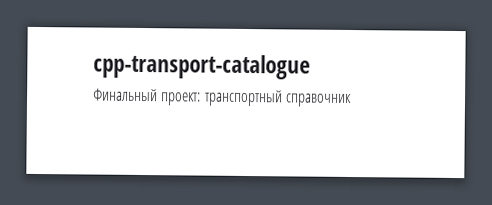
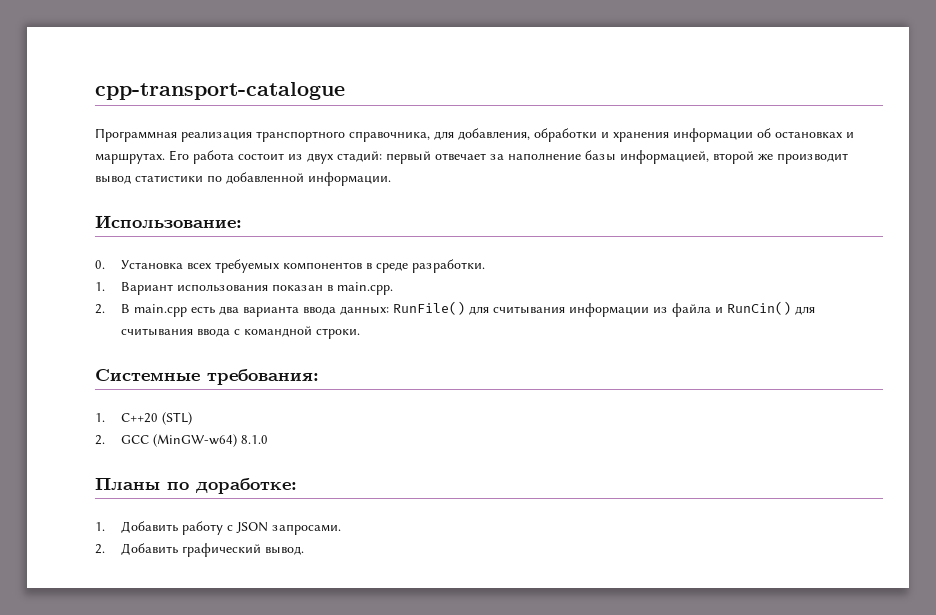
[93,88,352,108] Финальный проект: транспортный справочник -> [95,128,854,142] [95,150,848,164] [95,172,391,186] [95,215,242,228] [95,259,486,273] [95,282,394,295] [95,301,816,317] [121,326,361,339] [95,369,319,385] [95,412,193,425] [95,434,269,447] [95,478,297,494] [95,521,342,535] [95,543,305,557] Программная реализация транспортного справочника, для добавления, обработки и хранения информации об остановках и маршрутах. Его работа состоит из двух стадий: первый отвечает за наполнение базы информацией, второй же производит вывод статистики по добавленной информации. // Использование: // 0. Установка всех требуемых компонентов в среде разработки. // 1. Вариант использования показан в main.cpp. // 2. В main.cpp есть два варианта ввода данных: RunFile() для считывания информации из файла и RunCin() для считывания ввода с командной строки. // Системные требования: // 1. С++20 (STL) // 2. GCC (MinGW-w64) 8.1.0 // Планы по доработке: // 1. Добавить работу с JSON запросами. // 2. Добавить графический вывод.

